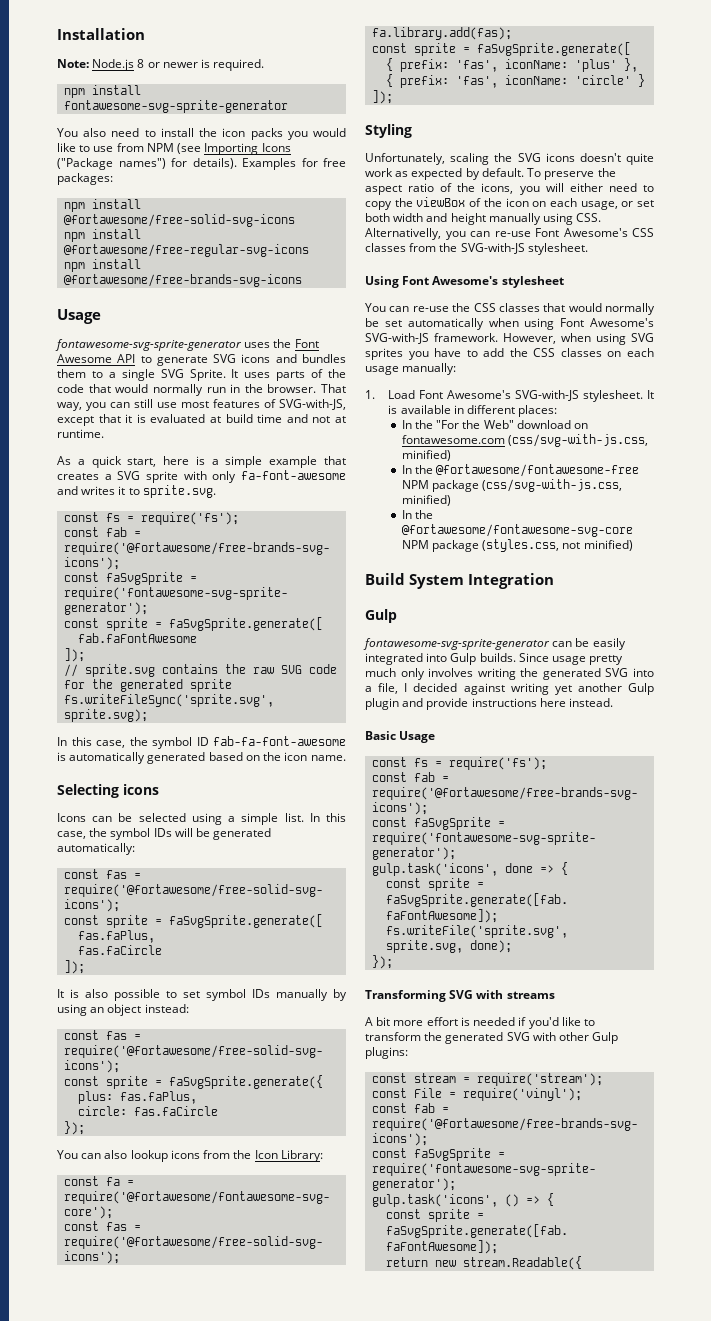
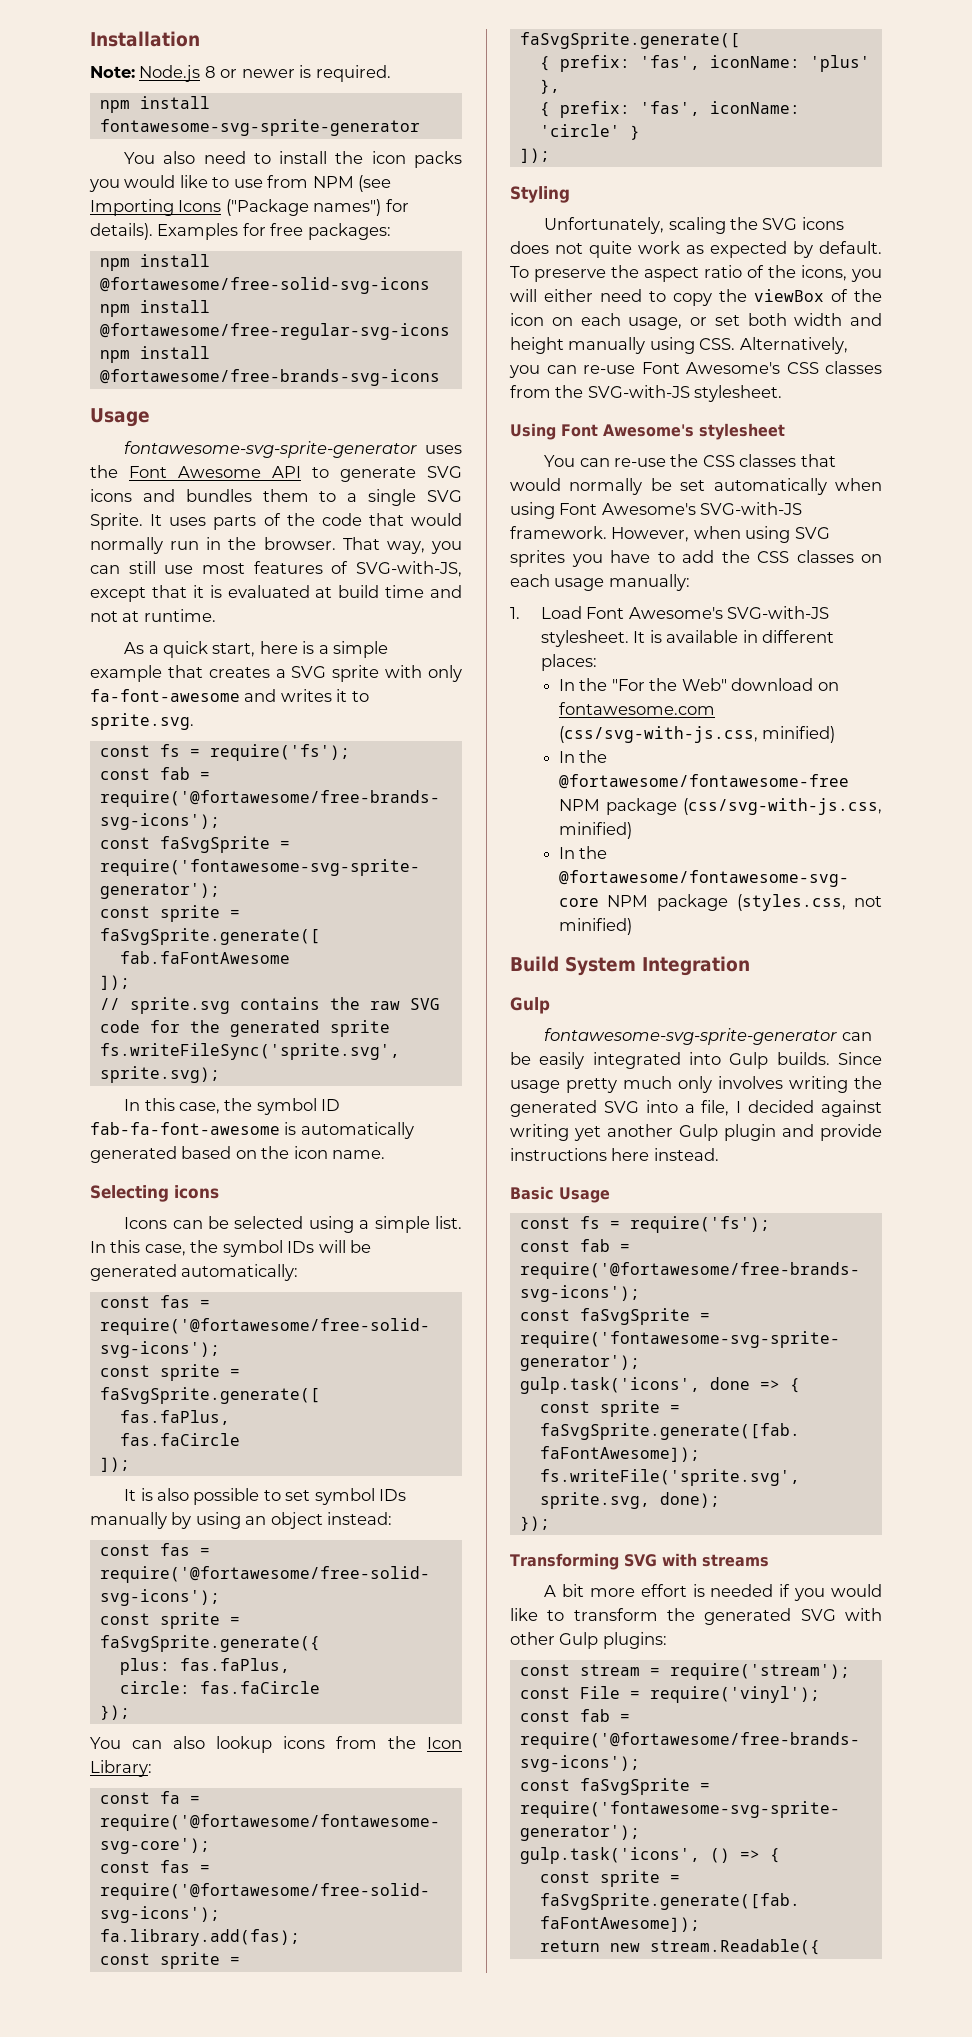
[579,153,621,162] doesn't -> [510,241,583,254] does not
[365,228,441,240] Alternativelly, -> [739,337,848,354] Alternatively,
[528,1017,559,1029] you'd -> [794,1584,882,1601] you would

